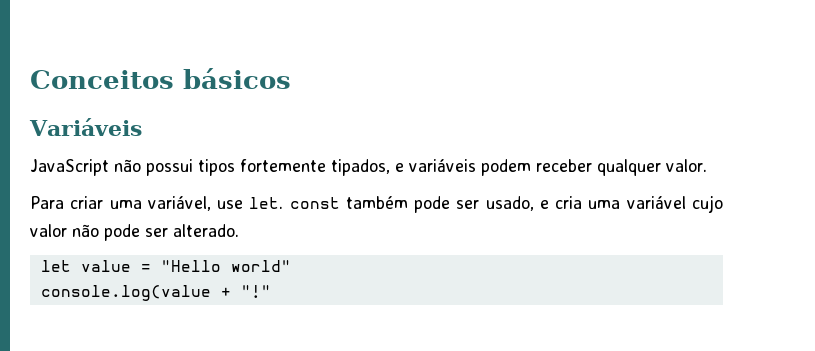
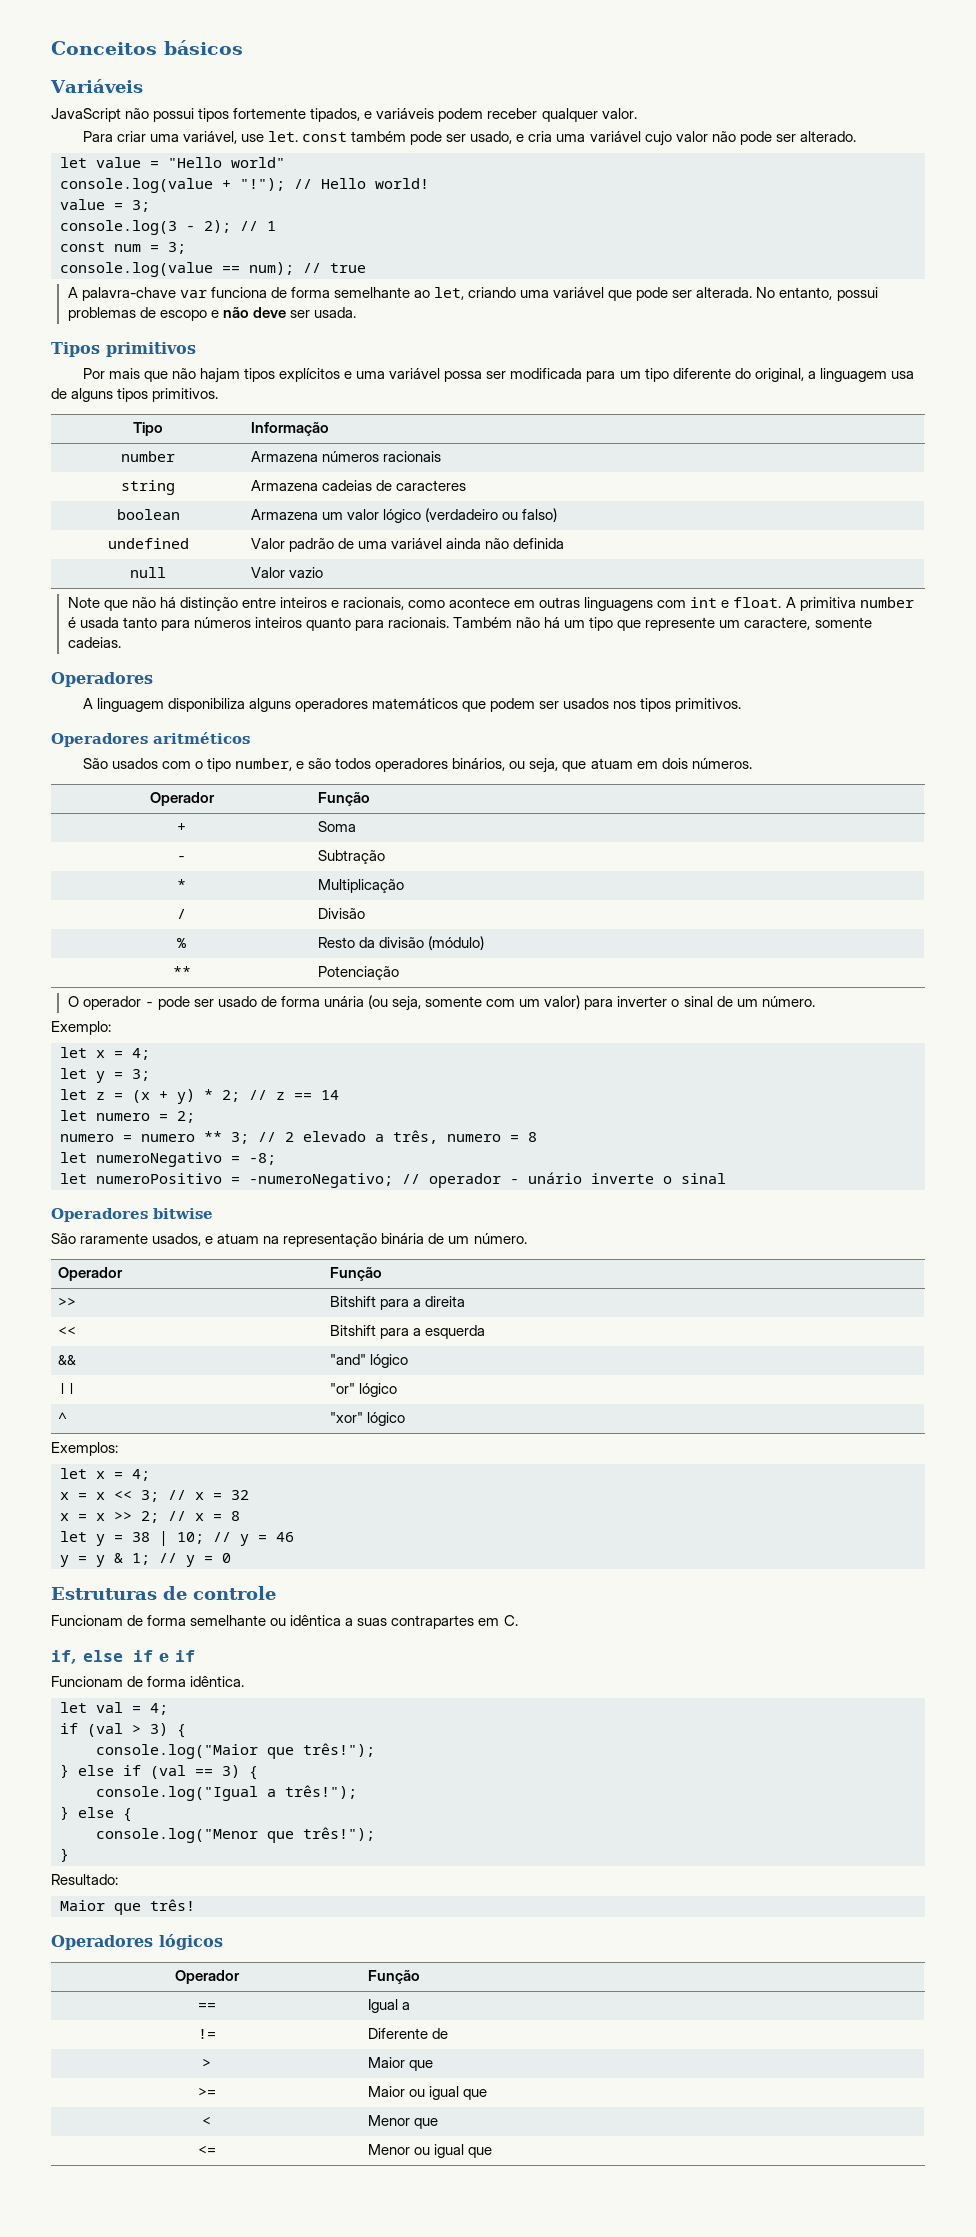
[240,285,271,298] "!" -> [240,178,429,191] [60,199,150,212] [60,220,276,235] [60,242,186,254] [60,262,366,277] [67,287,878,301] [67,307,356,321] [51,342,196,357] [82,368,914,383] [51,388,219,402] [133,422,163,436] [250,422,329,436] [121,451,175,462] [250,451,441,462] [121,480,175,495] [250,480,466,491] [116,509,180,520] [250,508,558,523] [107,538,189,549] [250,538,565,552] [130,567,166,578] [250,567,323,578] [67,597,914,611] [67,617,872,631] [67,637,121,648] [51,672,153,687] [82,698,742,712] [51,732,250,747] [82,758,752,773] [149,792,215,806] [317,792,370,806] [177,823,186,832] [317,821,356,832] [177,856,186,861] [317,850,385,864] [177,879,186,890] [317,879,404,893] [177,909,186,919] [317,908,365,919] [177,938,186,948] [317,936,484,950] [172,966,191,977] [317,966,399,980] [67,995,815,1011] [51,1021,111,1035] [60,1047,150,1060] [60,1068,150,1083] [60,1089,339,1104] [60,1110,195,1123] [60,1130,537,1144] [60,1152,276,1167] [60,1172,726,1188] [51,1208,213,1222] [51,1233,527,1247] [57,1267,123,1281] [329,1267,382,1281] [57,1297,76,1307] [329,1296,465,1310] [57,1326,76,1336] [329,1325,485,1339] [57,1355,76,1365] [329,1354,408,1368] [57,1383,76,1394] [329,1383,397,1397] [57,1412,67,1423] [329,1412,405,1426] [51,1442,118,1456] [60,1468,150,1481] [60,1490,249,1502] [60,1511,240,1523] [60,1531,294,1546] [60,1553,231,1567] [51,1586,276,1600] [51,1615,518,1629] [51,1650,195,1664] [51,1676,245,1687] [60,1702,168,1715] [60,1723,186,1738] [96,1743,375,1759] [60,1764,258,1780] [96,1785,357,1801] [60,1806,132,1822] [96,1827,375,1843] [60,1848,69,1862] [51,1874,118,1885] [60,1899,195,1915] [51,1934,223,1950] [174,1970,240,1984] [367,1970,420,1984] [197,2003,216,2010] [367,1999,410,2013] [197,2029,216,2039] [367,2028,448,2039] [202,2058,211,2068] [367,2057,433,2071] [197,2087,216,2097] [367,2086,487,2100] [202,2116,211,2126] [367,2115,438,2129] [197,2145,216,2155] [367,2144,492,2158] "!"); // Hello world! // value = 3; // console.log(3 - 2); // 1 // const num = 3; // console.log(value == num); // true // A palavra-chave var funciona de forma semelhante ao let, criando uma variável que pode ser alterada. No entanto, possui problemas de escopo e não deve ser usada. // Tipos primitivos // Por mais que não hajam tipos explícitos e uma variável possa ser modificada para um tipo diferente do original, a linguagem usa de alguns tipos primitivos. // Tipo | Informação // number | Armazena números racionais // string | Armazena cadeias de caracteres // boolean | Armazena um valor lógico (verdadeiro ou falso) // undefined | Valor padrão de uma variável ainda não definida // null | Valor vazio // Note que não há distinção entre inteiros e racionais, como acontece em outras linguagens com int e float. A primitiva number é usada tanto para números inteiros quanto para racionais. Também não há um tipo que represente um caractere, somente cadeias. // Operadores // A linguagem disponibiliza alguns operadores matemáticos que podem ser usados nos tipos primitivos. // Operadores aritméticos // São usados com o tipo number, e são todos operadores binários, ou seja, que atuam em dois números. // Operador | Função // + | Soma // - | Subtração // * | Multiplicação // / | Divisão // % | Resto da divisão (módulo) // ** | Potenciação // O operador - pode ser usado de forma unária (ou seja, somente com um valor) para inverter o sinal de um número. // Exemplo: // let x = 4; // let y = 3; // let z = (x + y) * 2; // z == 14 // let numero = 2; // numero = numero ** 3; // 2 elevado a três, numero = 8 // let numeroNegativo = -8; // let numeroPositivo = -numeroNegativo; // operador - unário inverte o sinal // Operadores bitwise // São raramente usados, e atuam na representação binária de um número. // Operador | Função // >> | Bitshift para a direita // << | Bitshift para a esquerda // && | "and" lógico // ǀǀ | "or" lógico // ^ | "xor" lógico // Exemplos: // let x = 4; // x = x << 3; // x = 32 // x = x >> 2; // x = 8 // let y = 38 | 10; // y = 46 // y = y & 1; // y = 0 // Estruturas de controle // Funcionam de forma semelhante ou idêntica a suas contrapartes em C. // if, else if e if // Funcionam de forma idêntica. // let val = 4; // if (val > 3) { // console.log("Maior que três!"); // } else if (val == 3) { // console.log("Igual a três!"); // } else { // console.log("Menor que três!"); // } // Resultado: // Maior que três! // Operadores lógicos // Operador | Função // == | Igual a // != | Diferente de // > | Maior que // >= | Maior ou igual que // < | Menor que // <= | Menor ou igual que

